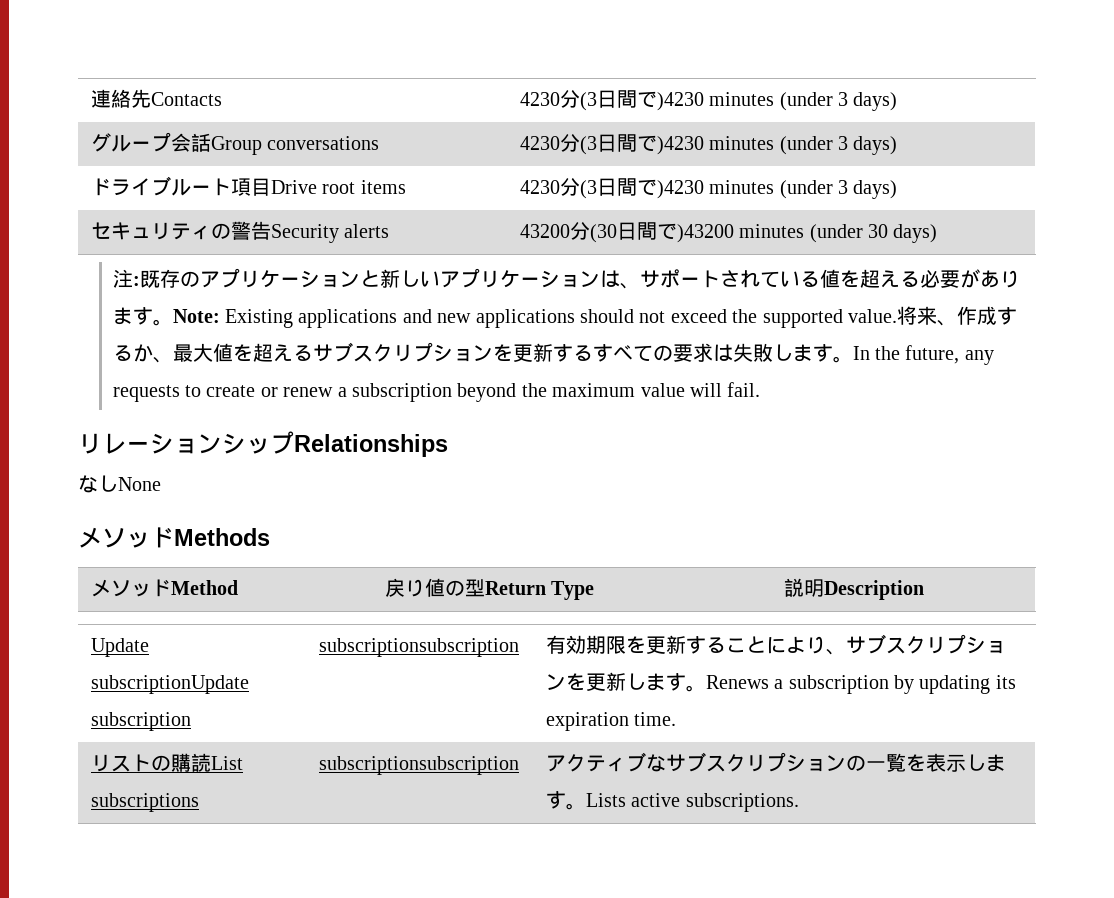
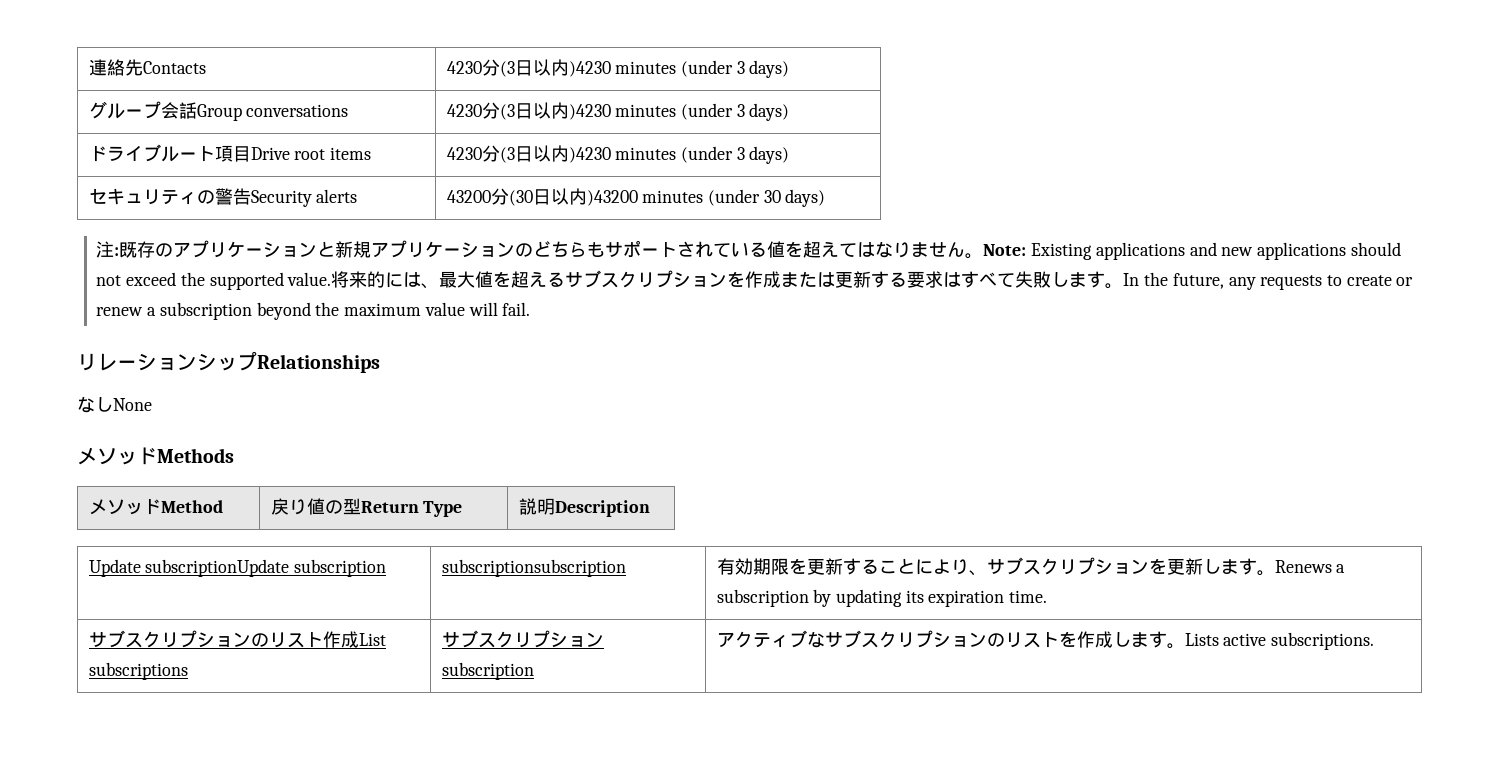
[616,90,657,108] 間で -> [532,59,569,76] 以内
[616,134,657,152] 間で -> [532,102,569,119] 以内
[616,178,657,196] 間で -> [532,145,569,162] 以内
[636,222,677,240] 間で -> [550,188,587,205] 以内
[399,268,640,289] しいアプリケーションは、 -> [353,240,606,258] 規アプリケーションのどちらも
[899,269,1020,288] [112,307,153,325] る必要があります -> [839,241,966,258] てはなりません
[936,306,1017,326] [112,344,153,362] 、作成するか -> [367,271,422,288] 的には
[512,343,733,362] 更新するすべての要求は -> [745,271,1016,288] 作成または更新する要求はすべて
[90,753,243,772] [90,793,199,812] [318,756,519,775] リストの購読List subscriptions | subscriptionsubscription -> [88,630,386,648] [88,662,188,680] [441,630,604,648] [441,662,534,680] サブスクリプションのリスト作成List subscriptions | サブスクリプションsubscription
[865,753,966,772] 一覧を表示 -> [1004,631,1113,648] リストを作成

